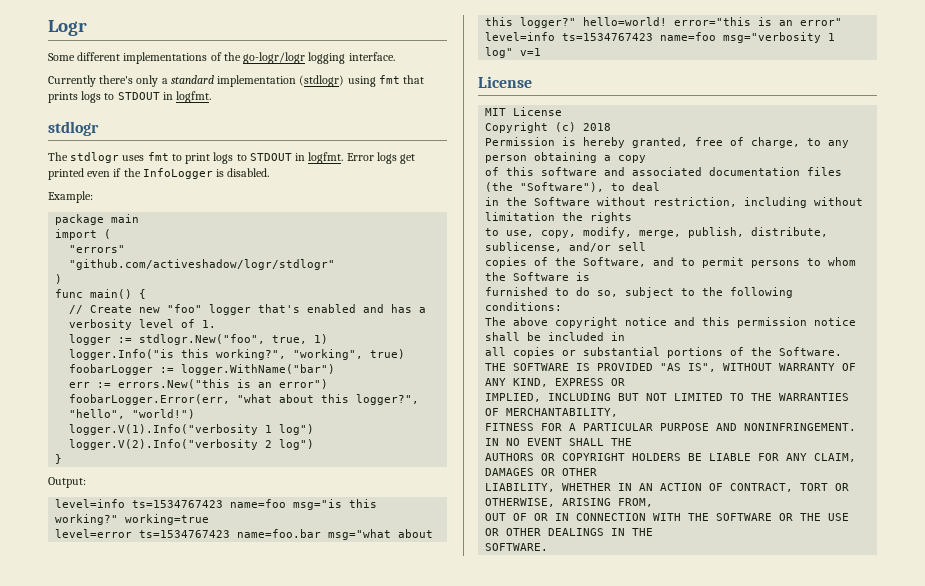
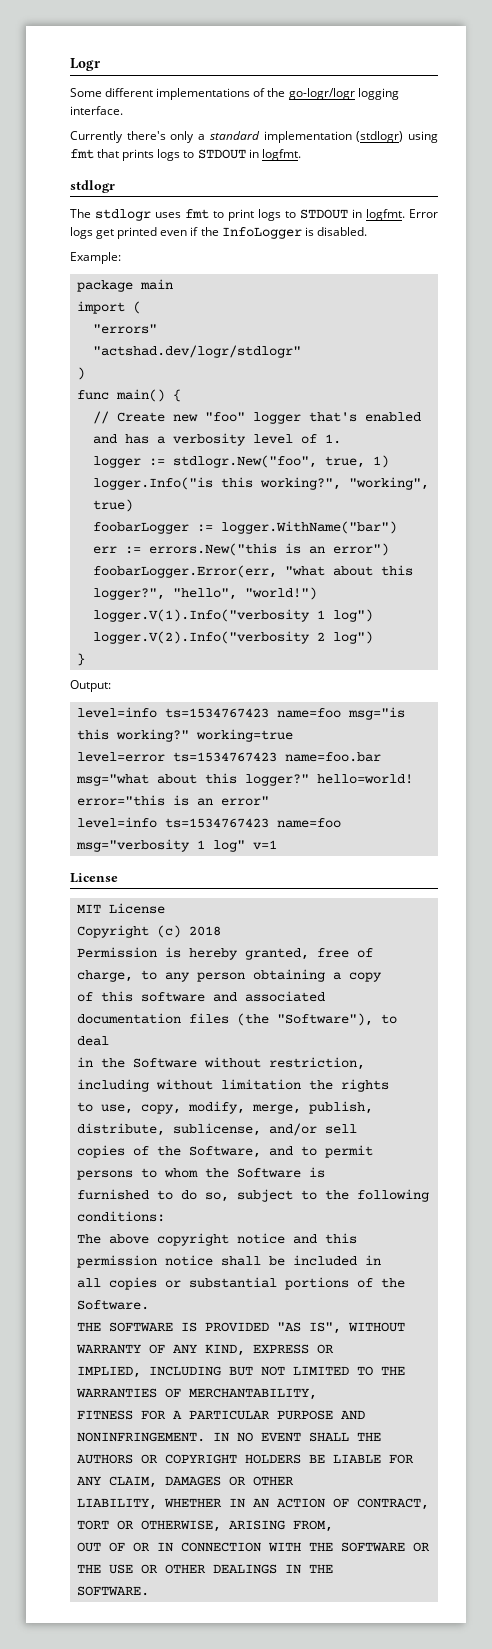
[69,259,336,270] "github.com/activeshadow/logr/stdlogr" -> [92,345,301,358] "actshad.dev/logr/stdlogr"

